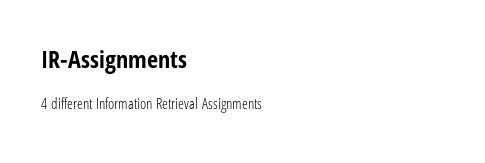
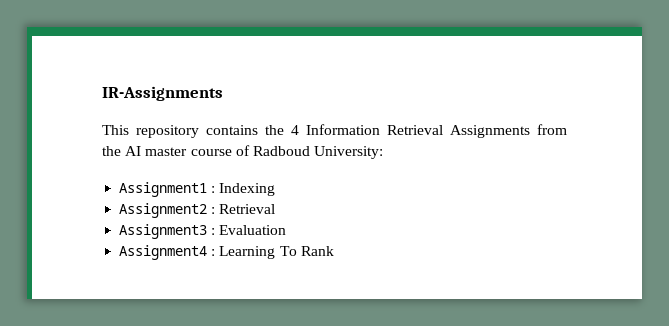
[41,97,263,113] 4 different Information Retrieval Assignments -> [102,124,567,138] [102,145,384,159] [119,182,276,197] [119,203,276,218] [119,224,287,239] [119,245,334,260] This repository contains the 4 Information Retrieval Assignments from the AI master course of Radboud University: // Assignment1 : Indexing // Assignment2 : Retrieval // Assignment3 : Evaluation // Assignment4 : Learning To Rank

